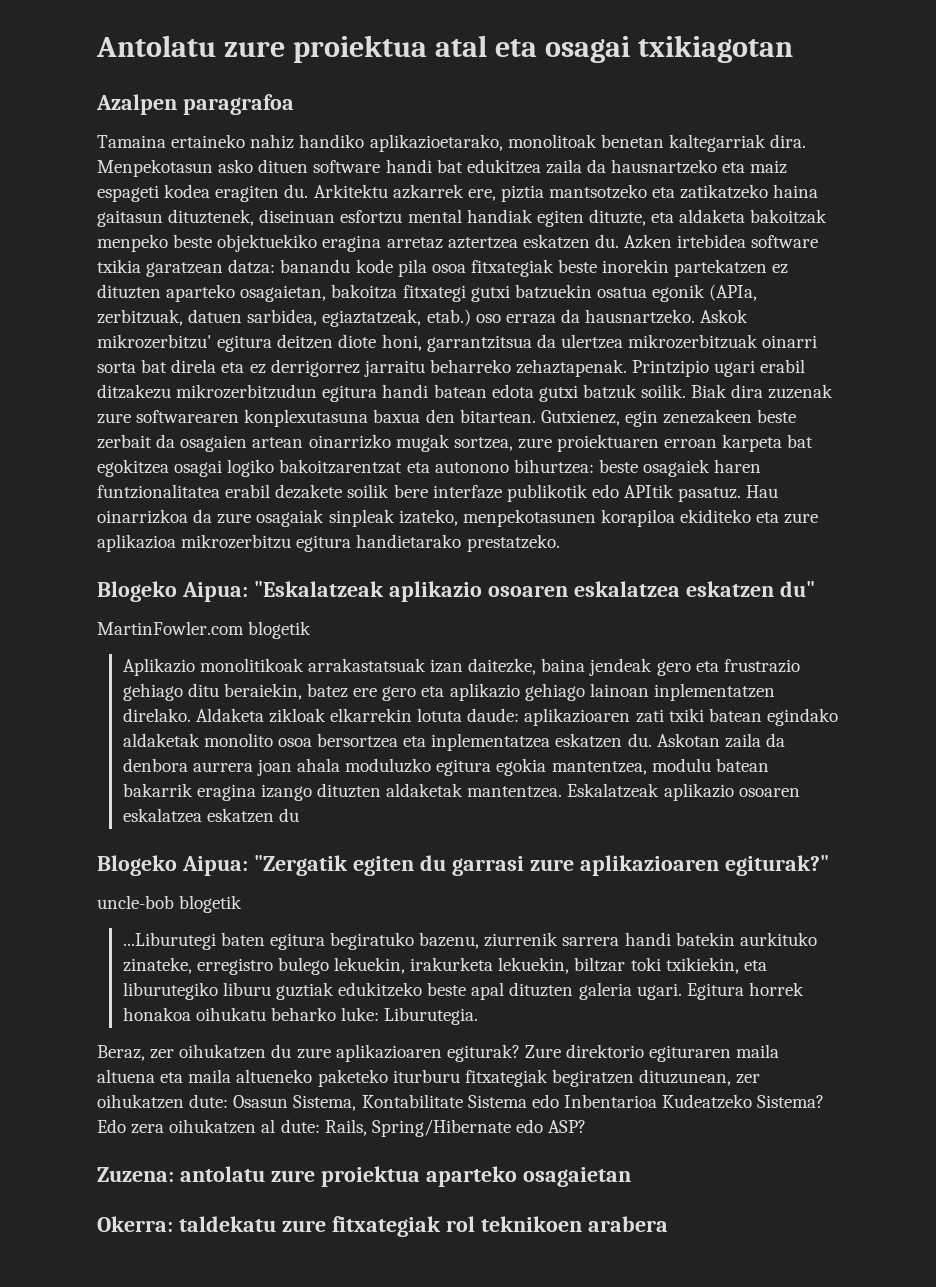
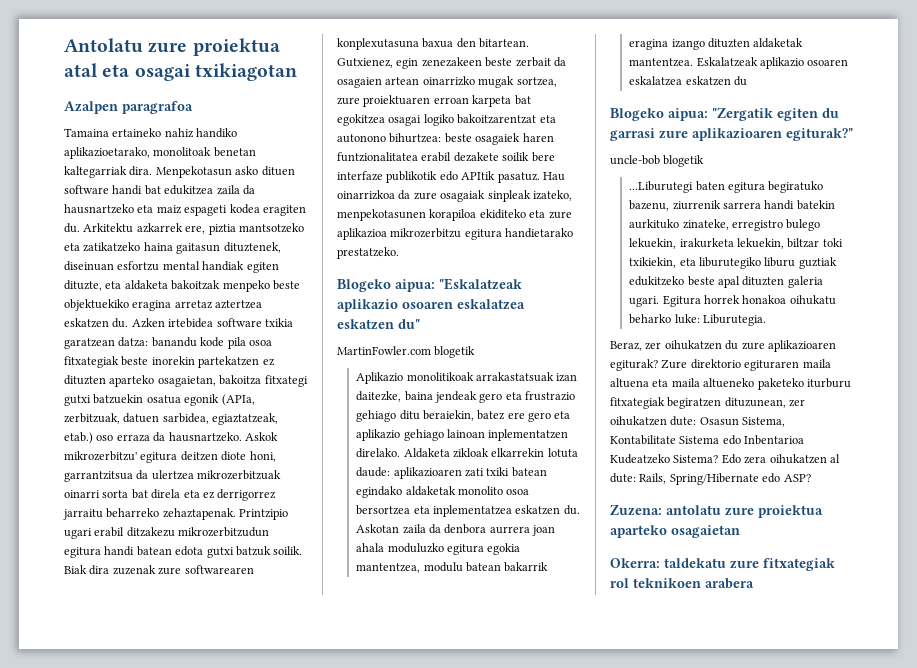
[181,582,248,602] Aipua: -> [395,279,435,292] aipua:
[181,856,248,876] Aipua: -> [668,108,708,121] aipua:

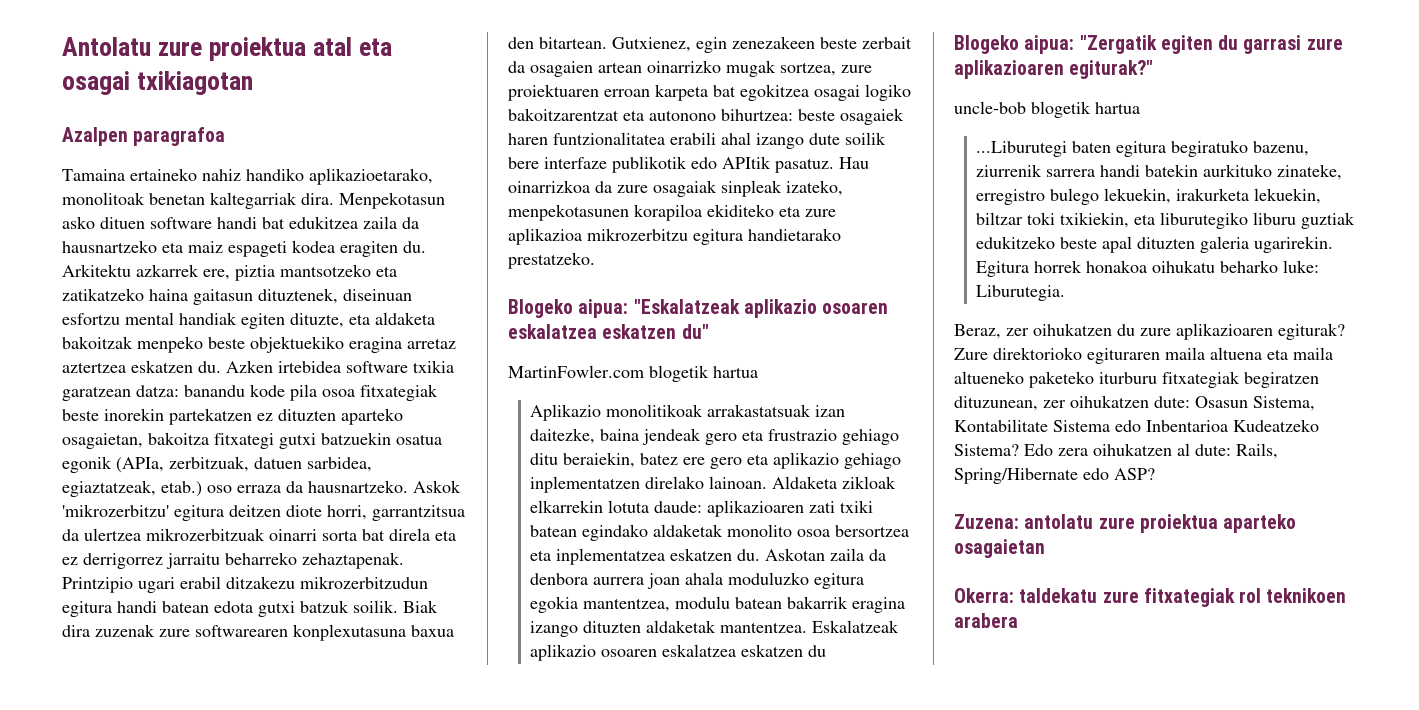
[64,451,137,461] mikrozerbitzu' -> [62,504,169,517] 'mikrozerbitzu'
[249,451,276,462] honi, -> [327,505,367,520] horri,
[421,152,499,162] erabil dezakete -> [670,132,840,149] erabili ahal izango dute
(476, 352) none -> [713,366,758,378] hartua
[446,429,569,441] [356,448,401,458] lainoan inplementatzen direlako. -> [530,476,768,493] inplementatzen direlako lainoan.
(705, 161) none -> [1095,102,1140,114] hartua
[629,296,660,307] ugari. -> [1254,236,1334,253] ugarirekin.
[690,359,741,369] direktorio -> [993,347,1082,360] direktorioko

